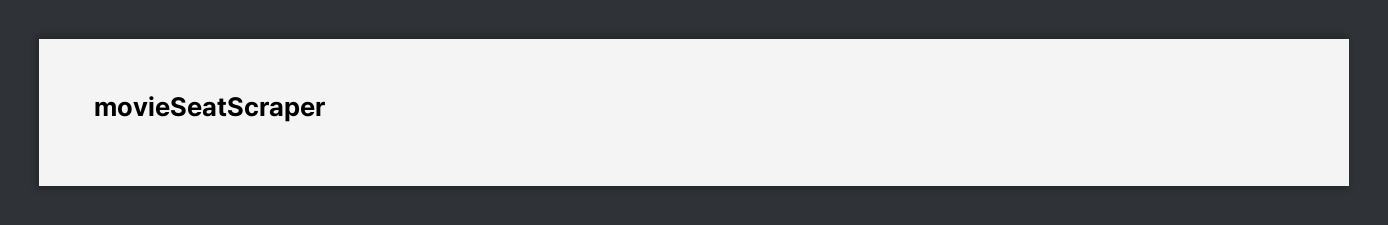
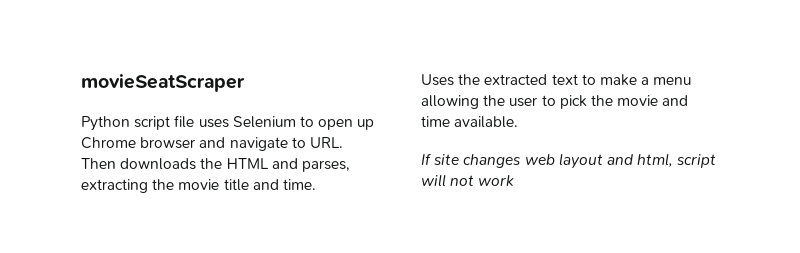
(325, 109) none -> [81,115,375,131] [81,137,343,151] [81,158,350,172] [81,179,316,193] [421,74,692,86] [421,95,689,109] [421,116,519,128] [421,153,717,169] [421,174,515,187] // Python script file uses Selenium to open up Chrome browser and navigate to URL. Then downloads the HTML and parses, extracting the movie title and time. // Uses the extracted text to make a menu allowing the user to pick the movie and time available. // If site changes web layout and html, script will not work

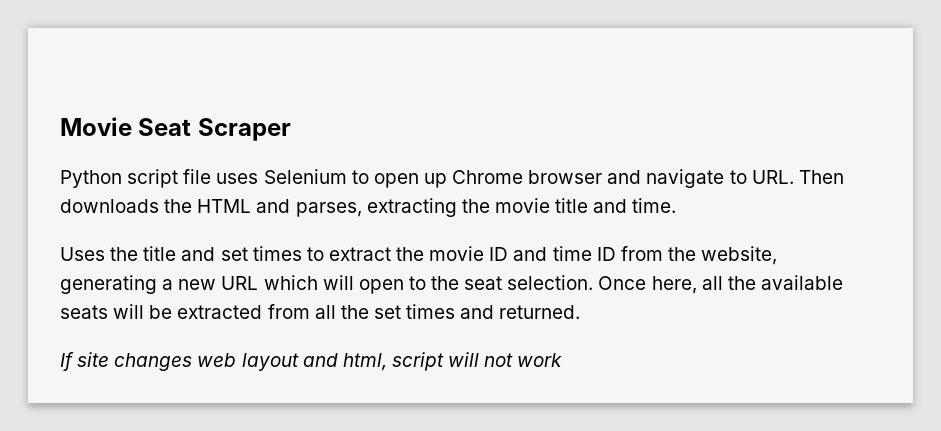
[81,74,245,92] movieSeatScraper -> [60,117,291,141] Movie Seat Scraper
[484,74,692,86] [421,95,659,109] extracted text to make a menu allowing the user to pick the movie -> [143,246,509,261] title and set times to extract the movie ID
[454,116,519,128] available. -> [596,246,778,265] [60,275,843,294] [60,304,581,319] ID from the website, generating a new URL which will open to the seat selection. Once here, all the available seats will be extracted from all the set times and returned.

